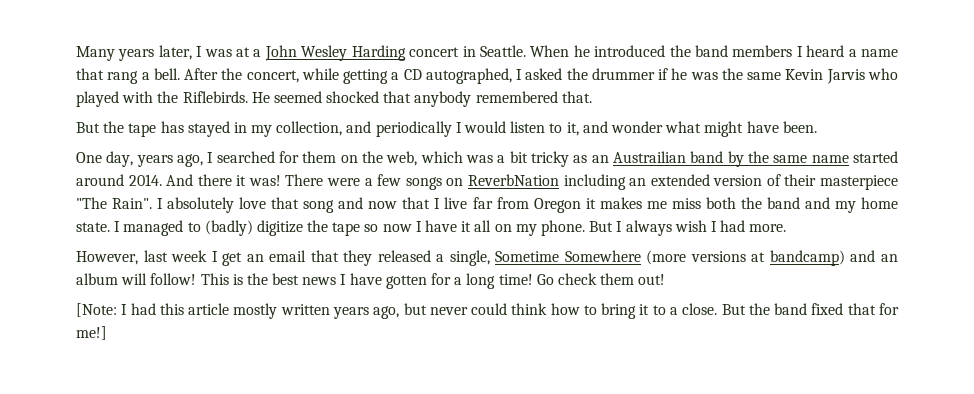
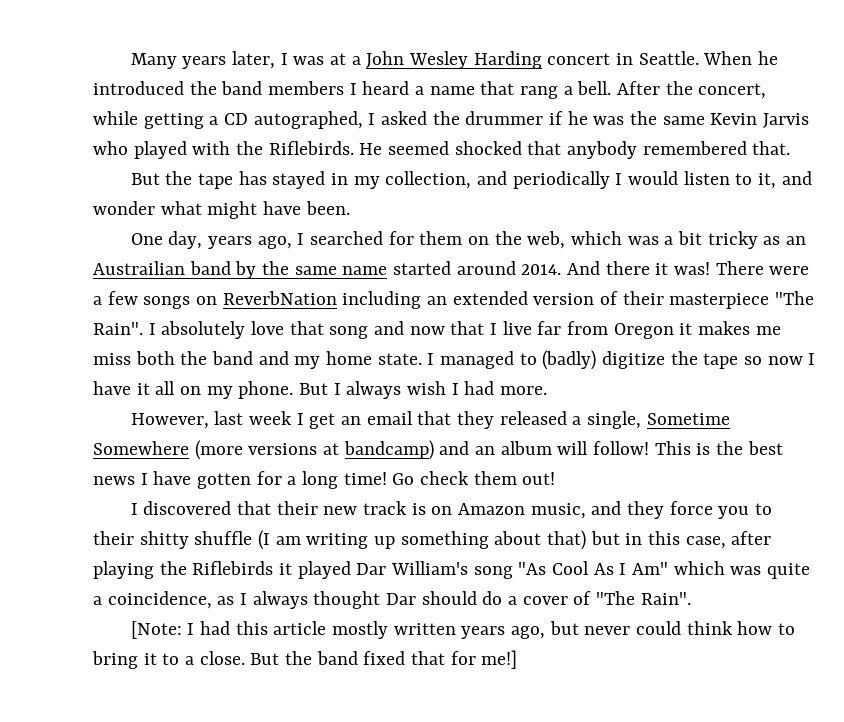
(666, 279) none -> [130,501,773,519] [93,530,772,550] [93,561,811,579] [93,591,691,609] // I discovered that their new track is on Amazon music, and they force you to their shitty shuffle (I am writing up something about that) but in this case, after playing the Riflebirds it played Dar William's song "As Cool As I Am" which was quite a coincidence, as I always thought Dar should do a cover of "The Rain".

